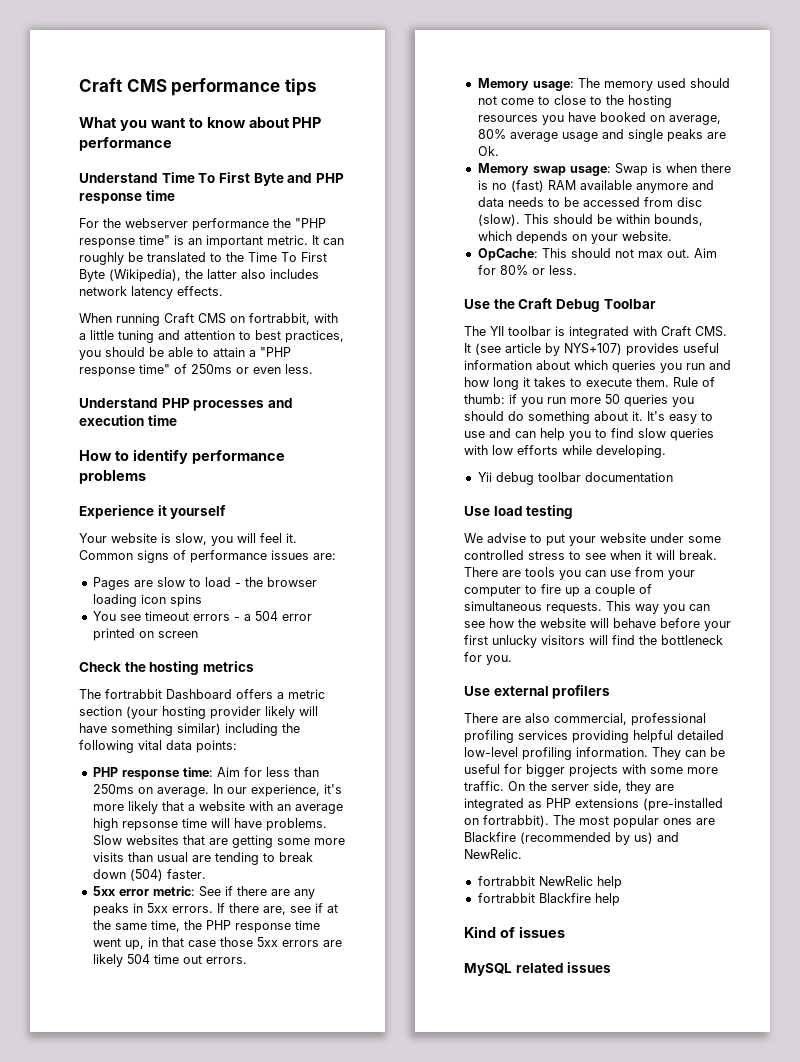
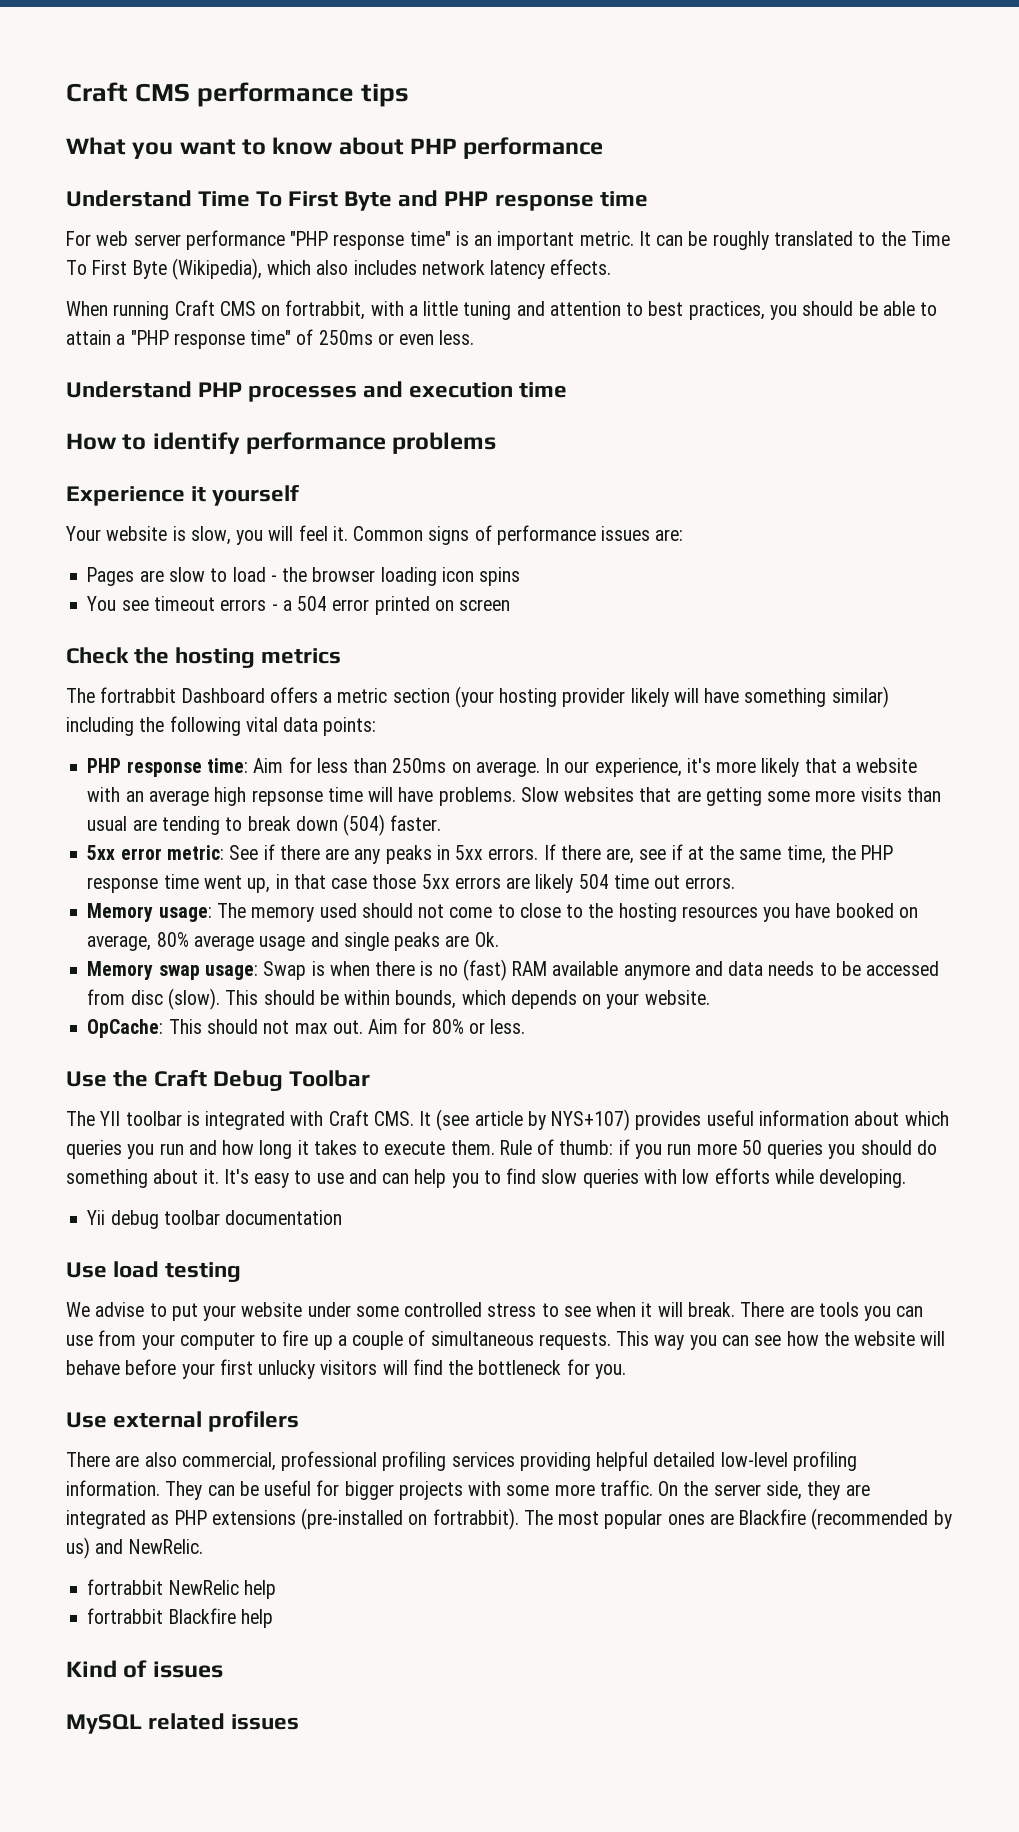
[103,218,291,231] the webserver performance the -> [96,230,285,250] web server performance
[79,252,143,265] roughly be -> [688,231,769,250] be roughly
[185,269,237,279] the latter -> [267,260,312,275] which

